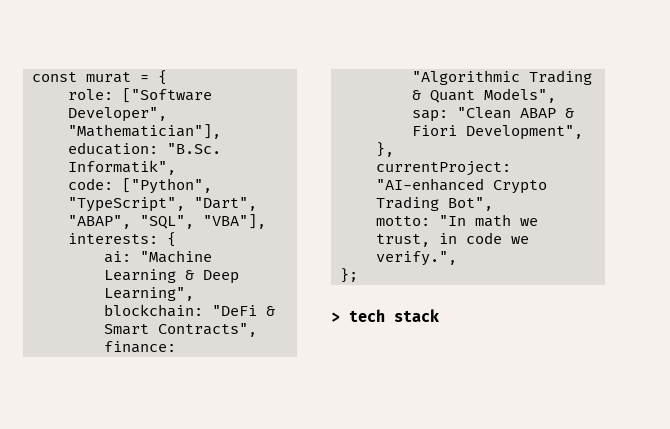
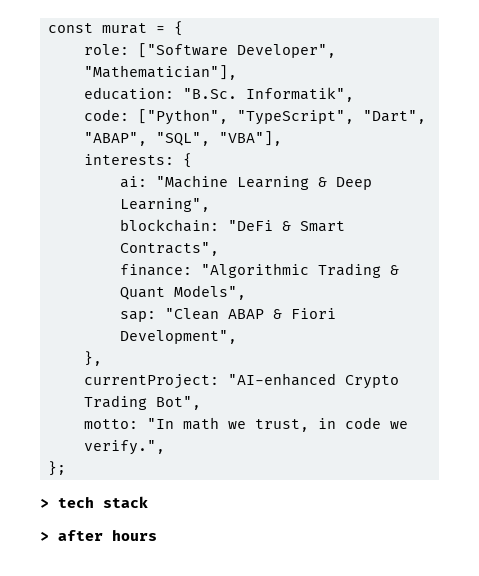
(440, 315) none -> [40,529,157,541] // > after hours

